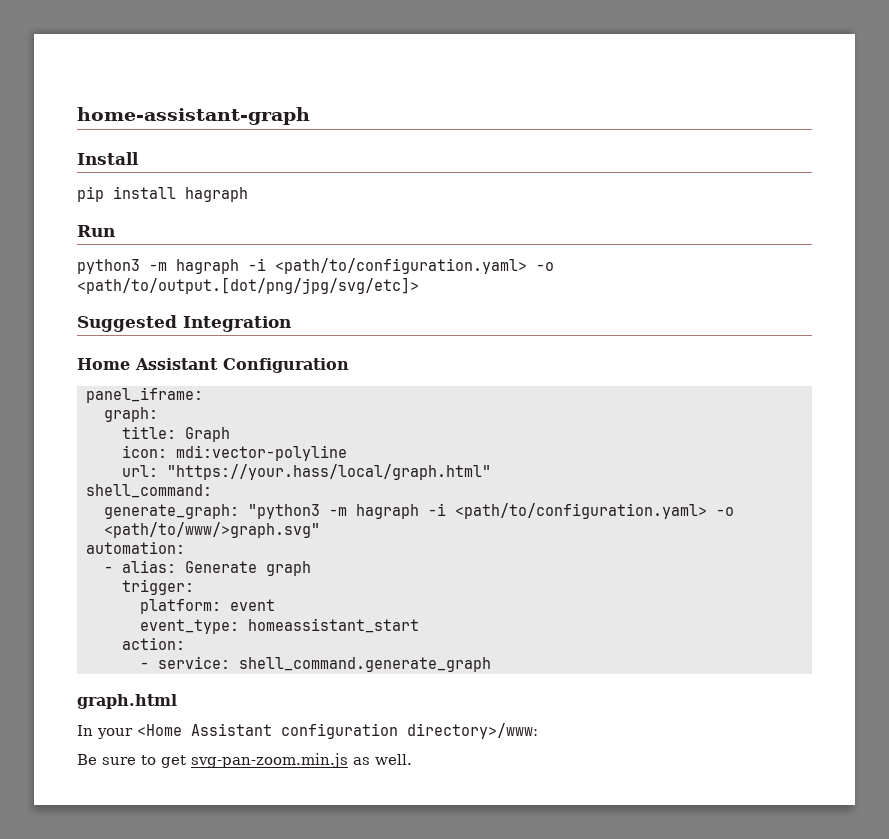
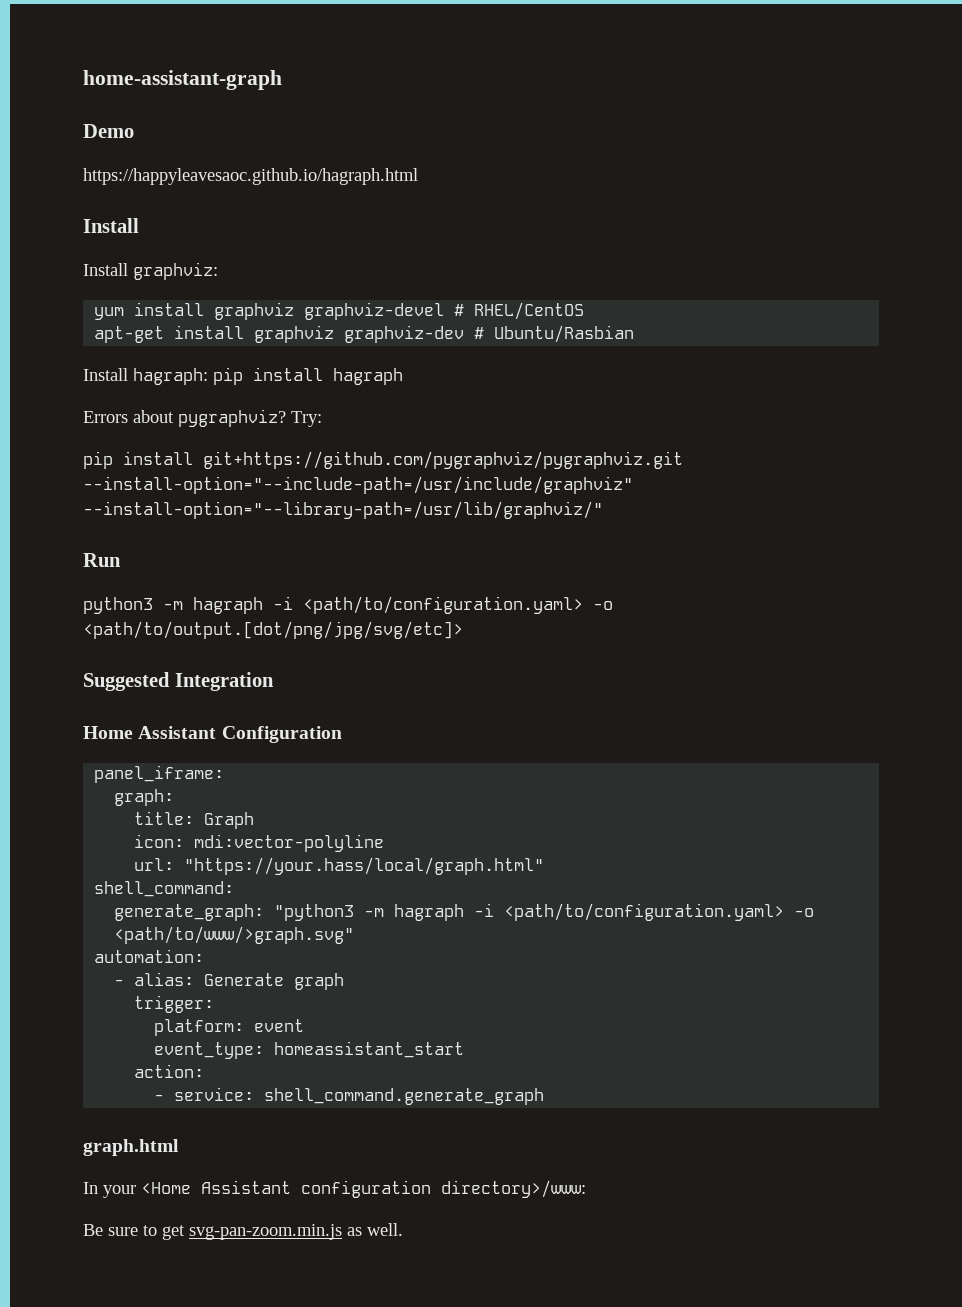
(310, 116) none -> [83,124,134,138] [83,168,418,185] // Demo // https://happyleavesaoc.github.io/hagraph.html
[77,186,248,202] pip install hagraph -> [83,262,218,280] [94,302,585,320] [94,325,635,343] [83,367,403,385] [83,409,322,427] [83,451,683,469] [83,476,633,494] [83,501,603,519] Install graphviz: // yum install graphviz graphviz-devel # RHEL/CentOS // apt-get install graphviz graphviz-dev # Ubuntu/Rasbian // Install hagraph: pip install hagraph // Errors about pygraphviz? Try: // pip install git+https://github.com/pygraphviz/pygraphviz.git --install-option="--include-path=/usr/include/graphviz" --install-option="--library-path=/usr/lib/graphviz/"

